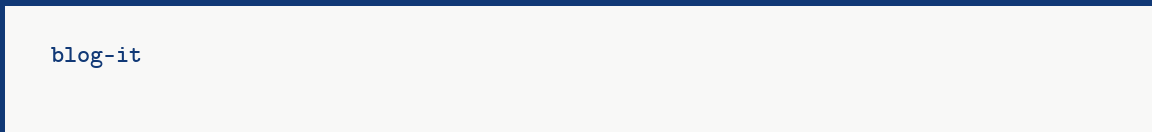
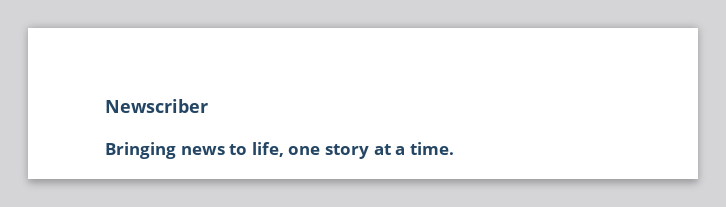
[51,47,142,68] blog-it -> [105,99,208,113] [105,142,454,159] Newscriber // Bringing news to life, one story at a time.

